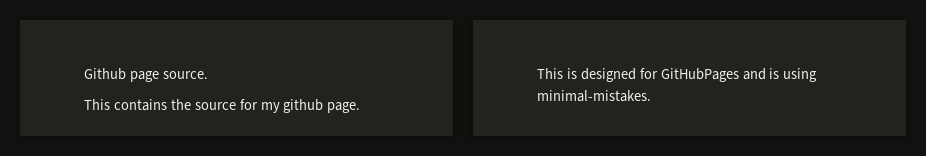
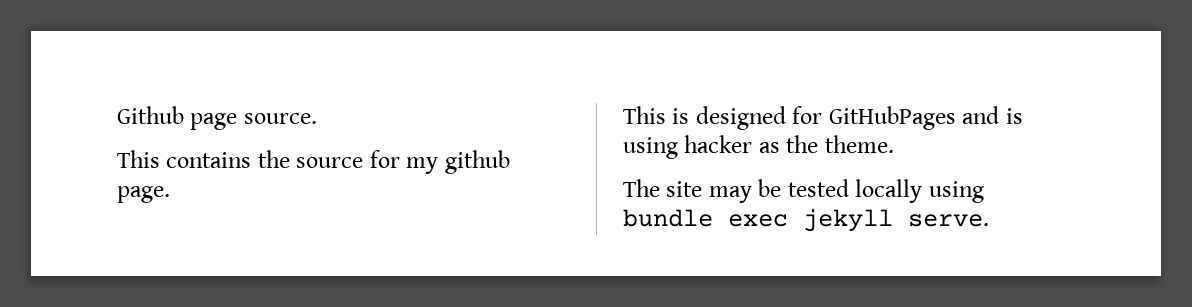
[537,90,651,102] minimal-mistakes. -> [684,135,894,153] [623,179,984,203] [623,209,989,232] hacker as the theme. // The site may be tested locally using bundle exec jekyll serve.

